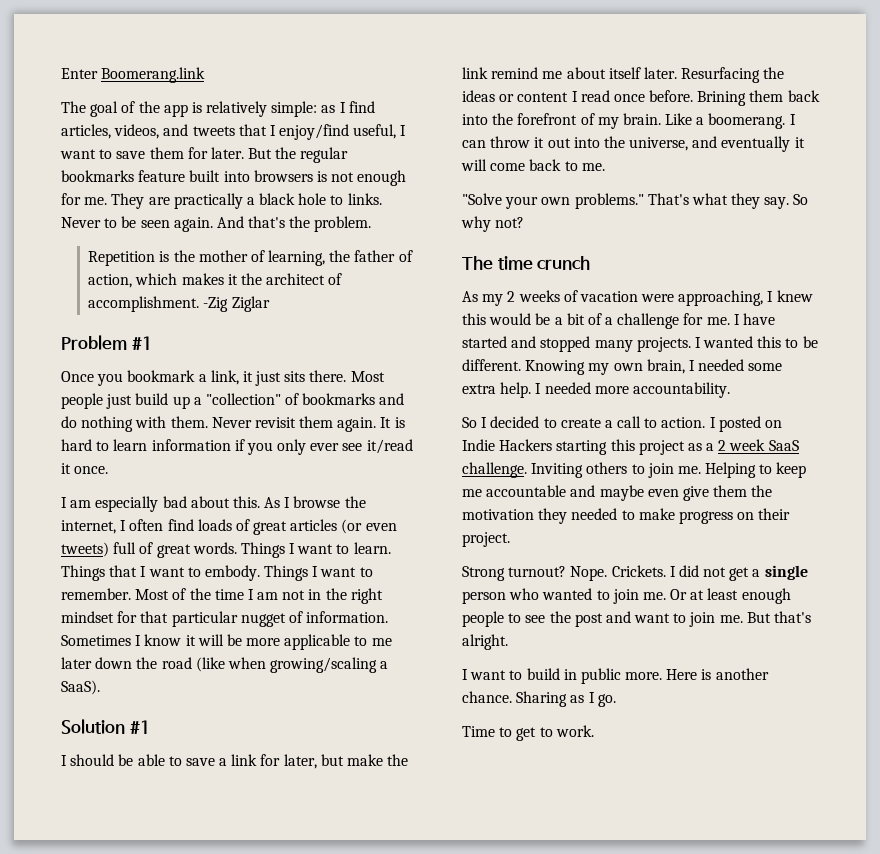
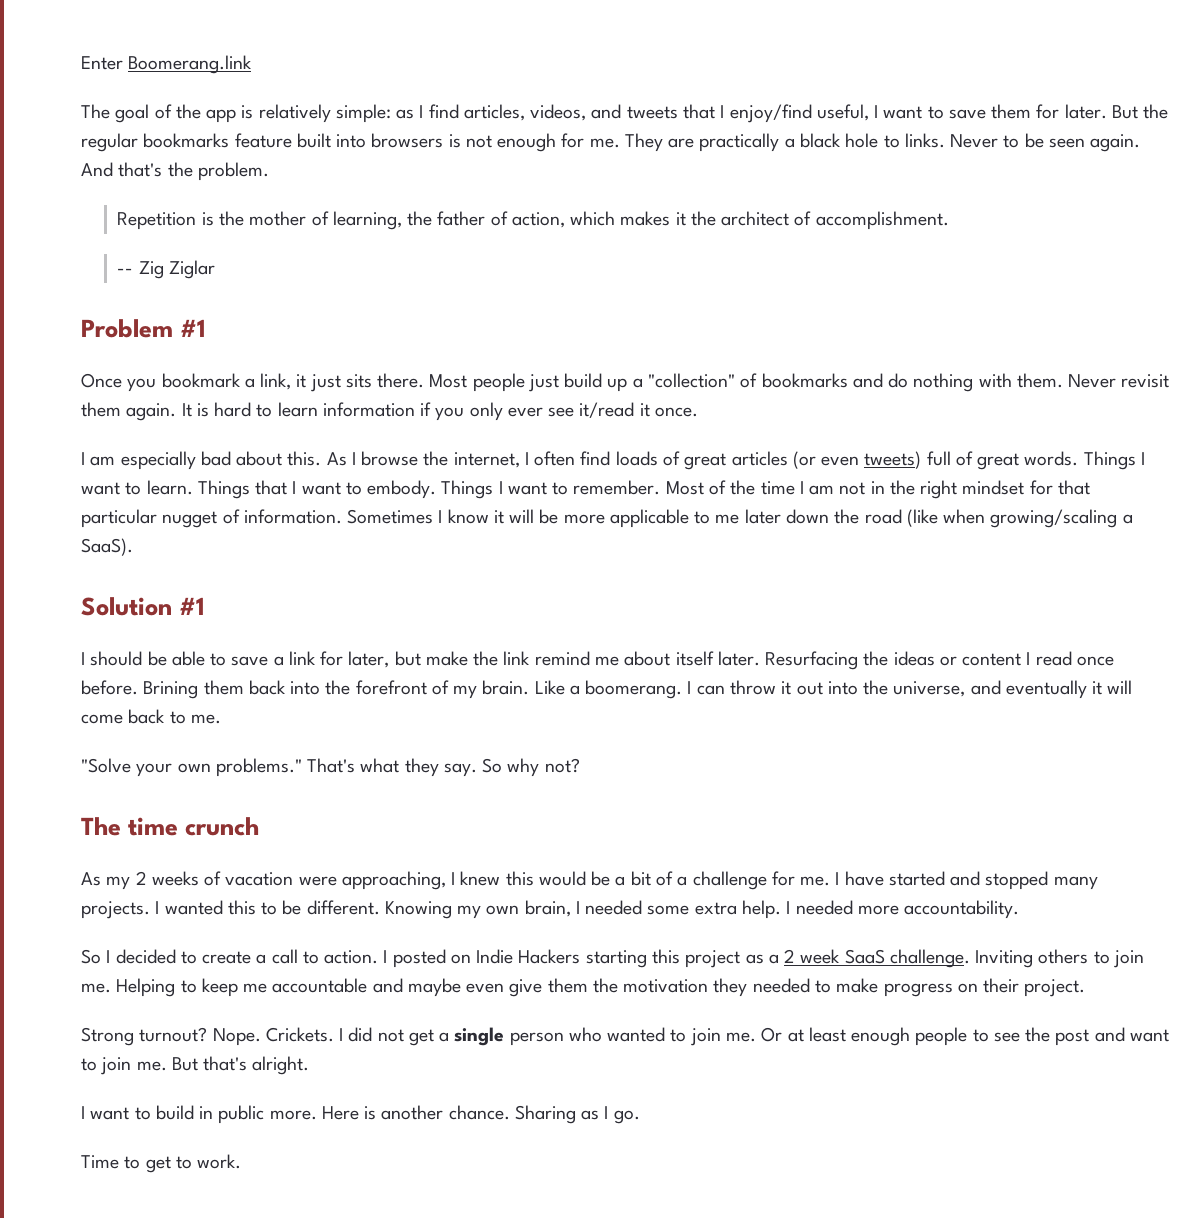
[203,297,229,312] -Zig -> [117,261,164,279] // -- Zig

